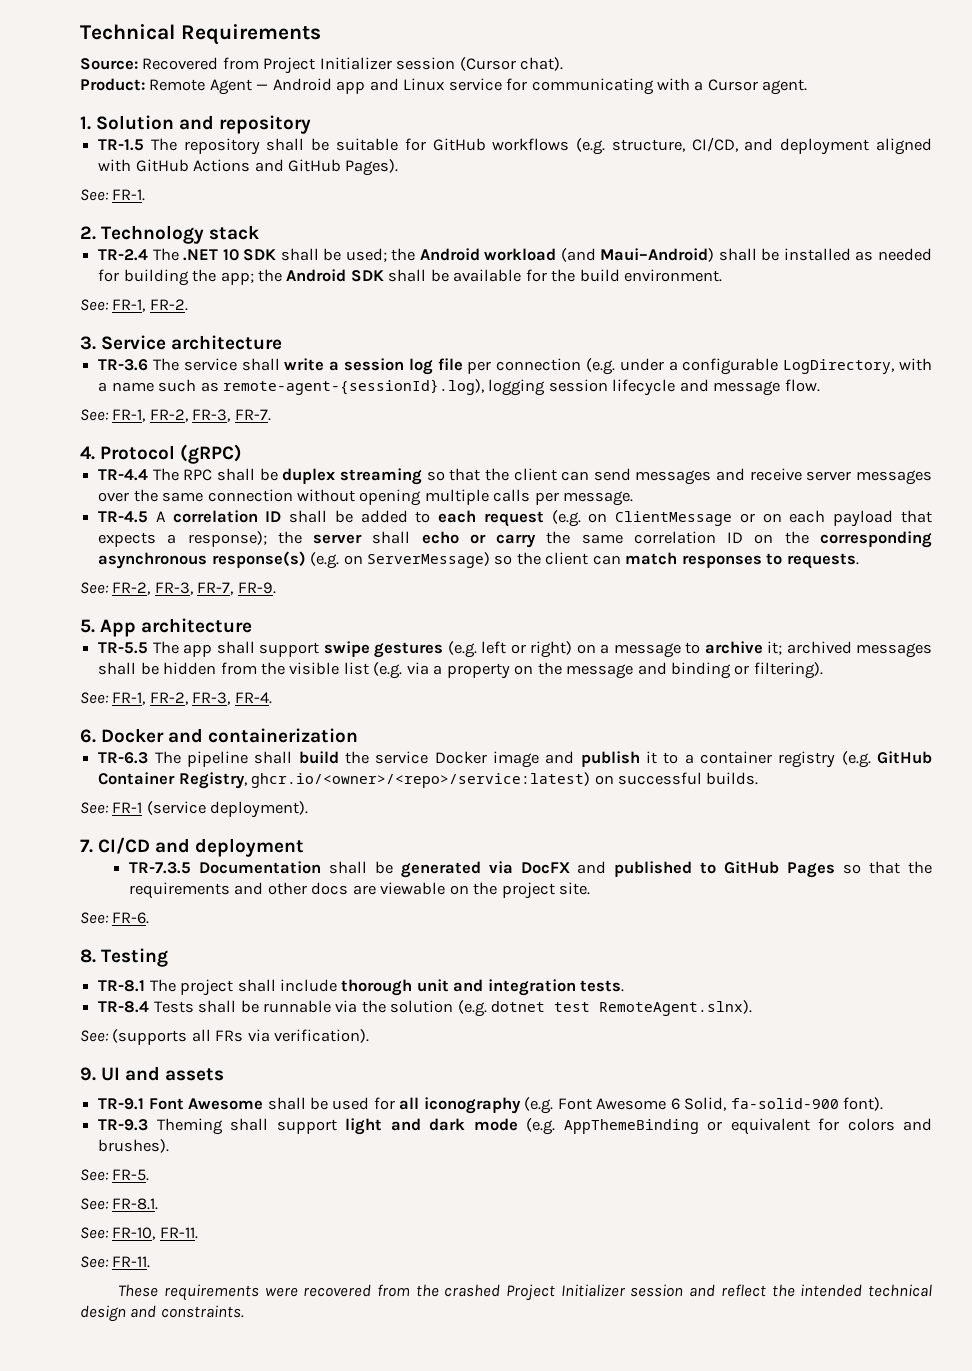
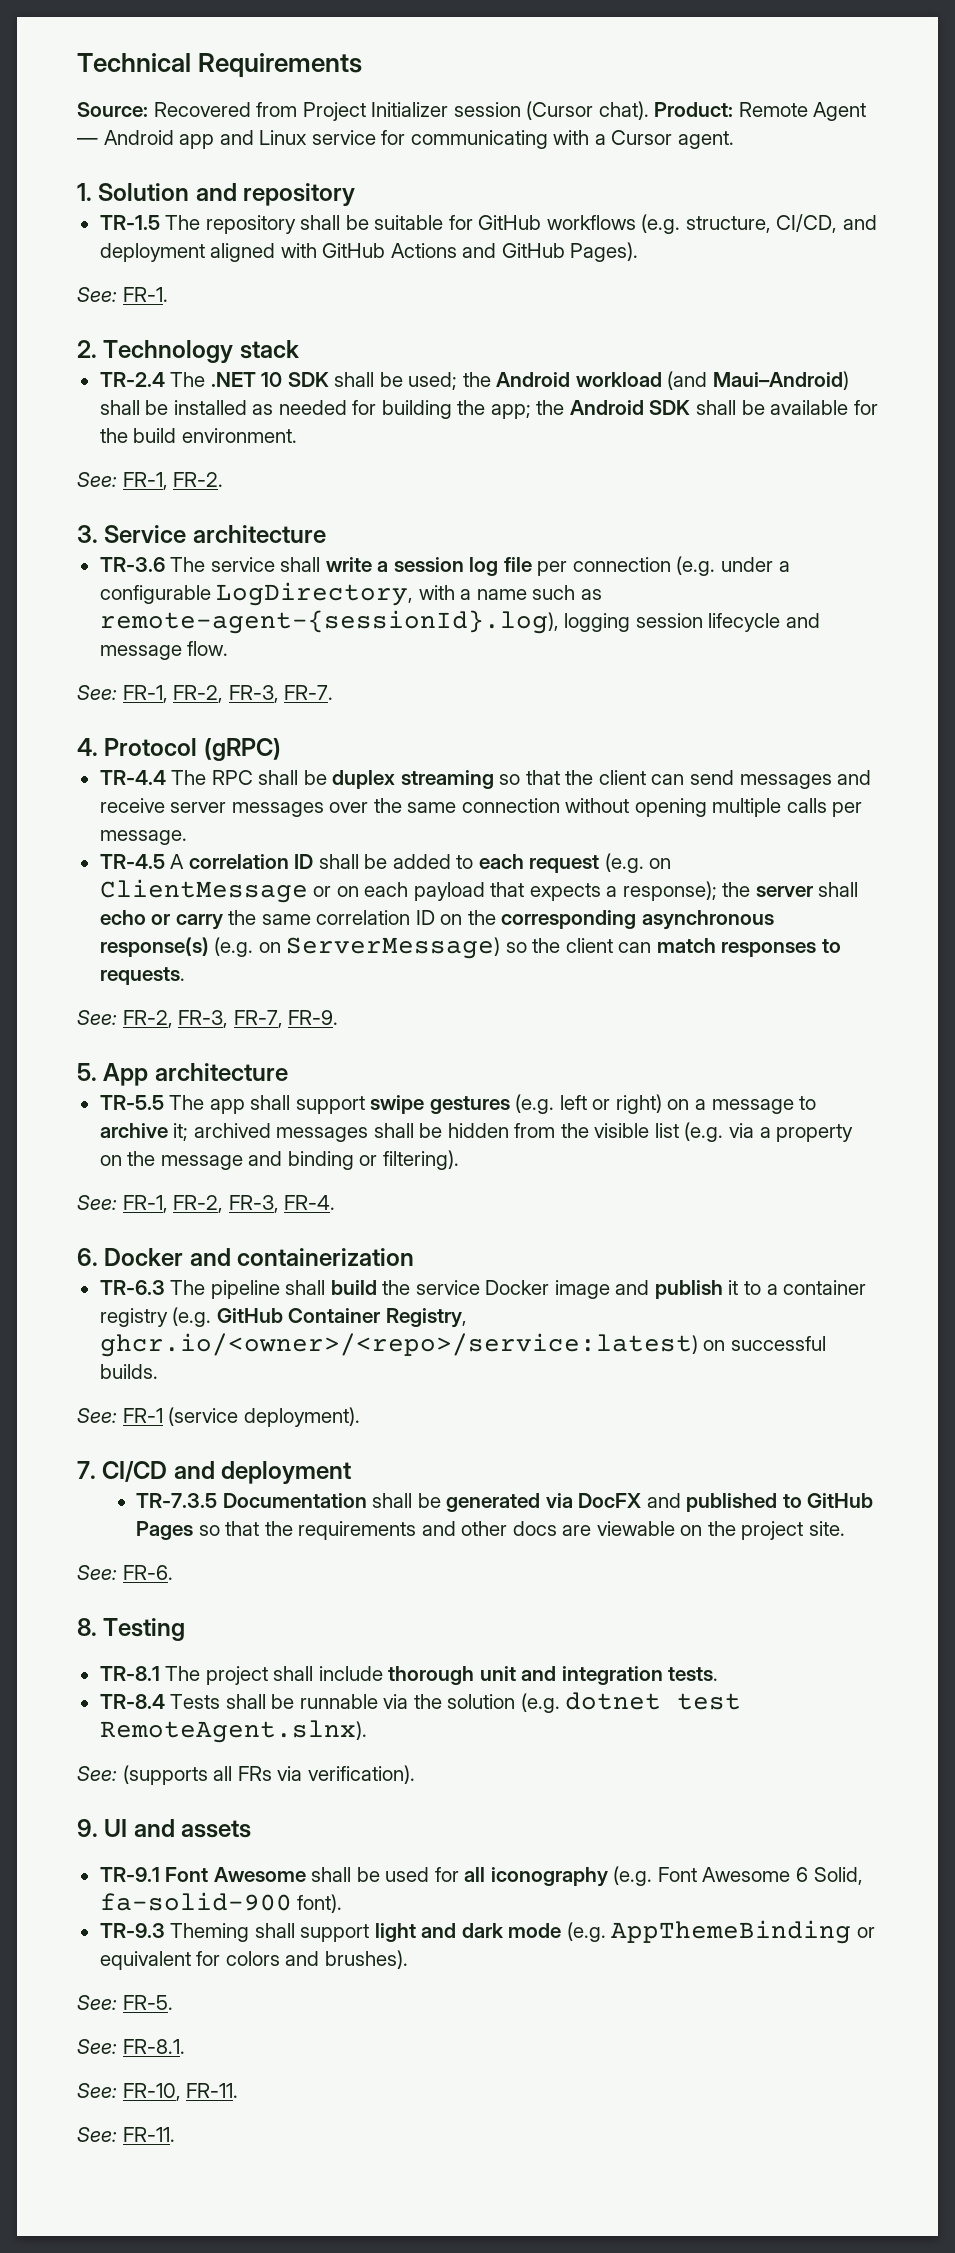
(564, 64) // -> (649, 110) none
[118,1284,933,1301] [80,1305,244,1322] // These requirements were recovered from the crashed Project Initializer session and reflect the intended technical design and constraints. -> (175, 2134) none

